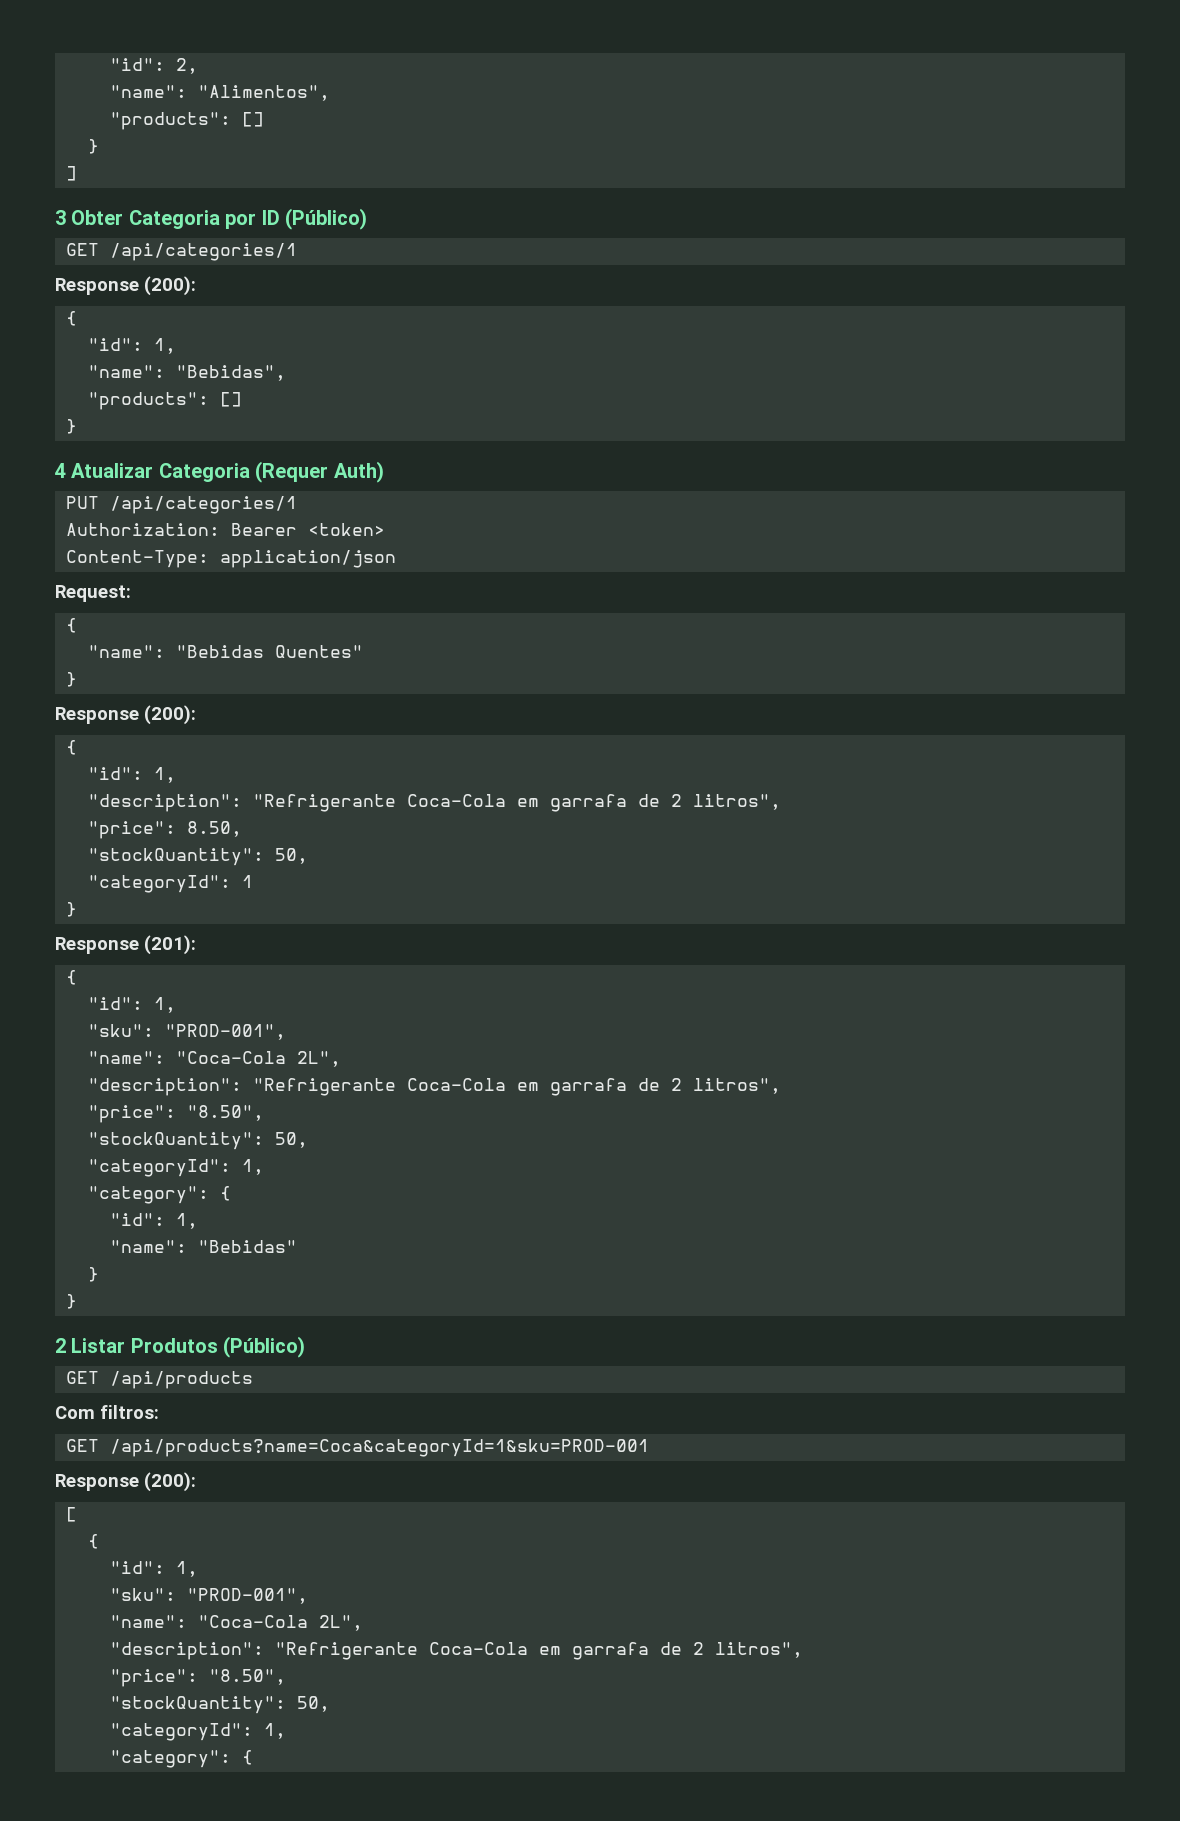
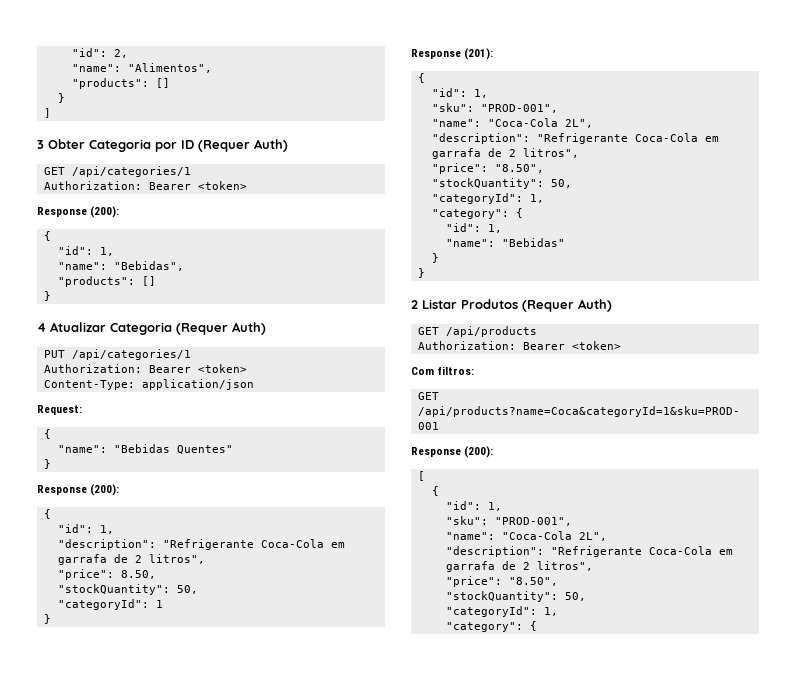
[285,208,367,230] (Público) -> [198,139,288,152] (Requer Auth)
(298, 252) none -> [43,181,247,190] // Authorization: Bearer <token>
[223,1336,306,1358] (Público) -> [522,299,612,312] (Requer Auth)
(254, 1380) none -> [417,341,621,350] // Authorization: Bearer <token>

